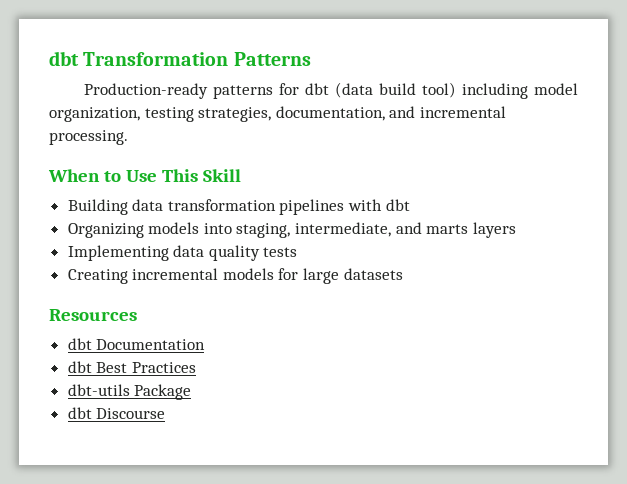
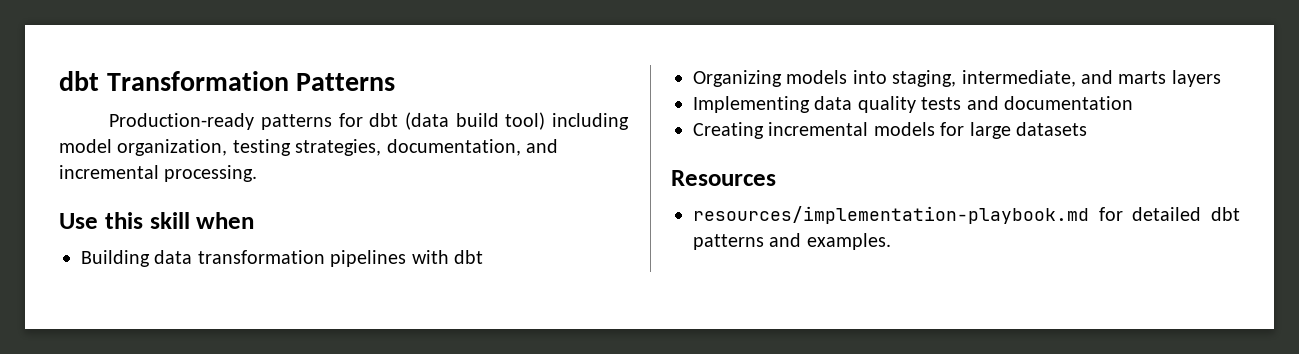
[48,169,241,182] When to Use This Skill -> [59,212,255,229] Use this skill when
(298, 252) none -> [966,96,1133,110] and documentation
[67,338,206,350] [67,361,196,373] [67,384,192,400] [67,407,166,419] dbt Documentation // dbt Best Practices // dbt-utils Package // dbt Discourse -> [693,206,1240,224] [693,233,891,250] resources/implementation-playbook.md for detailed dbt patterns and examples.

